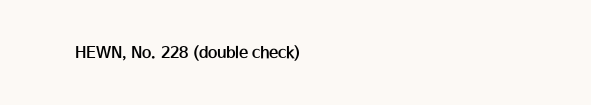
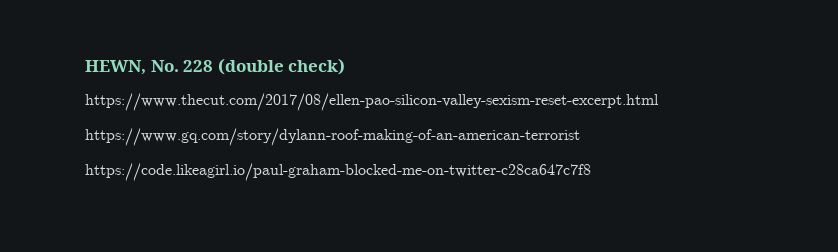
(302, 53) none -> [85,93,659,111] [85,128,580,146] [85,163,591,181] // https://www.thecut.com/2017/08/ellen-pao-silicon-valley-sexism-reset-excerpt.html // https://www.gq.com/story/dylann-roof-making-of-an-american-terrorist // https://code.likeagirl.io/paul-graham-blocked-me-on-twitter-c28ca647c7f8

